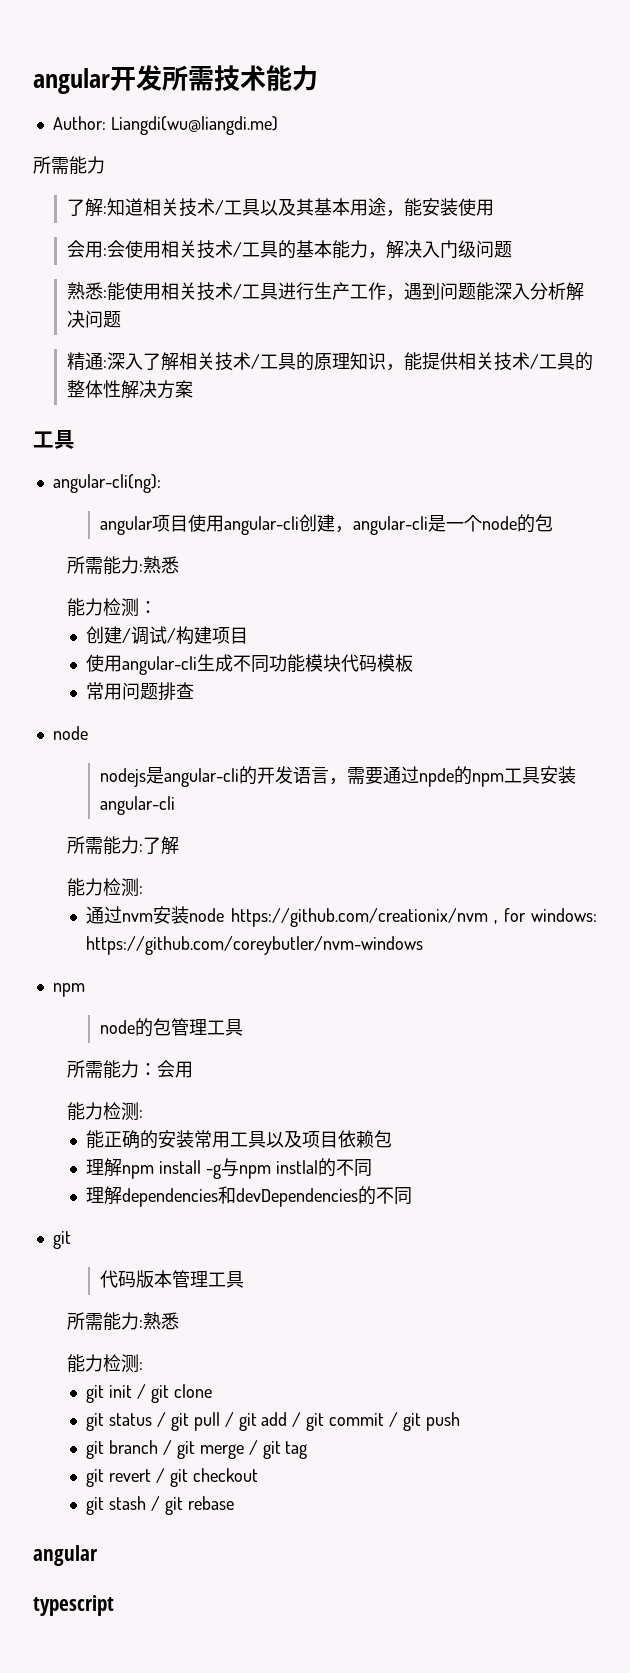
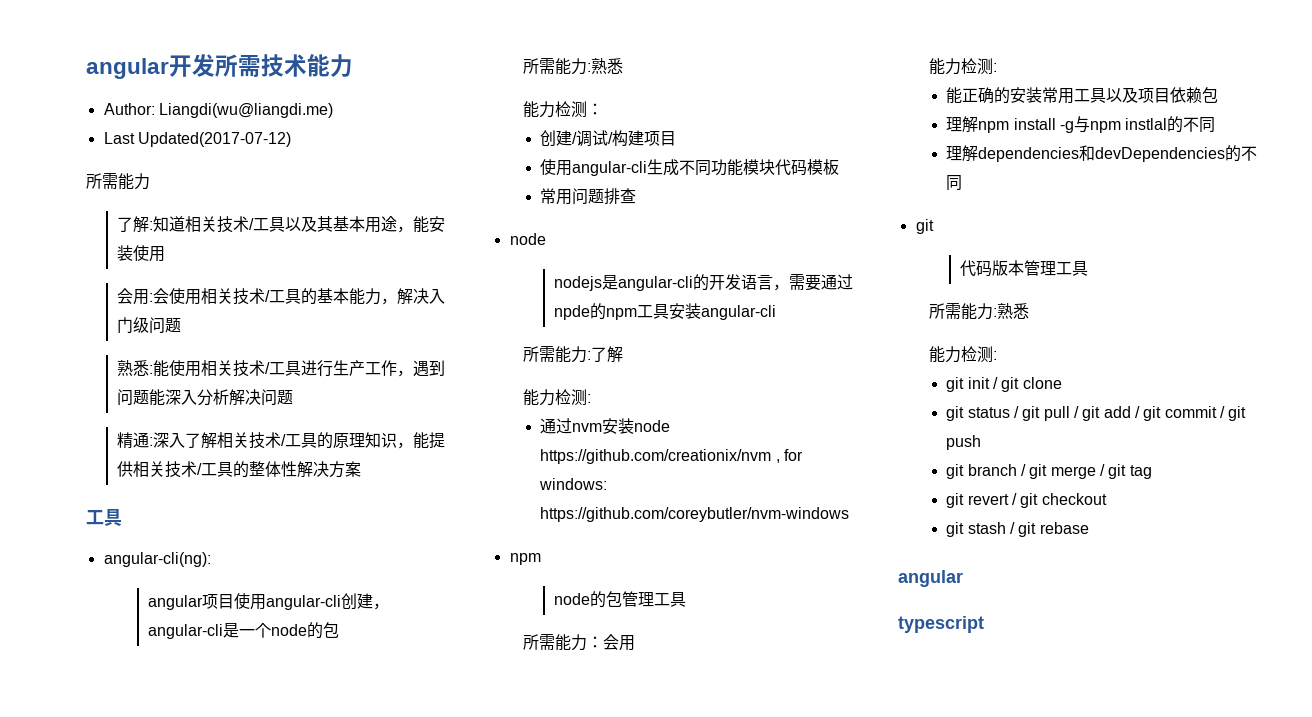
(278, 125) none -> [103,132,291,147] // Last Updated(2017-07-12)

